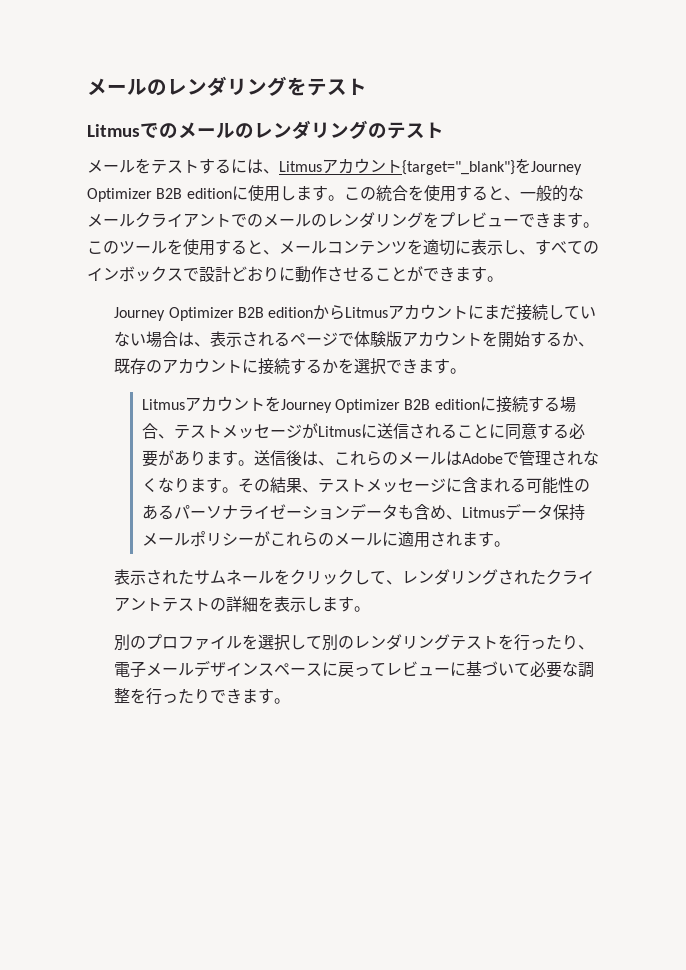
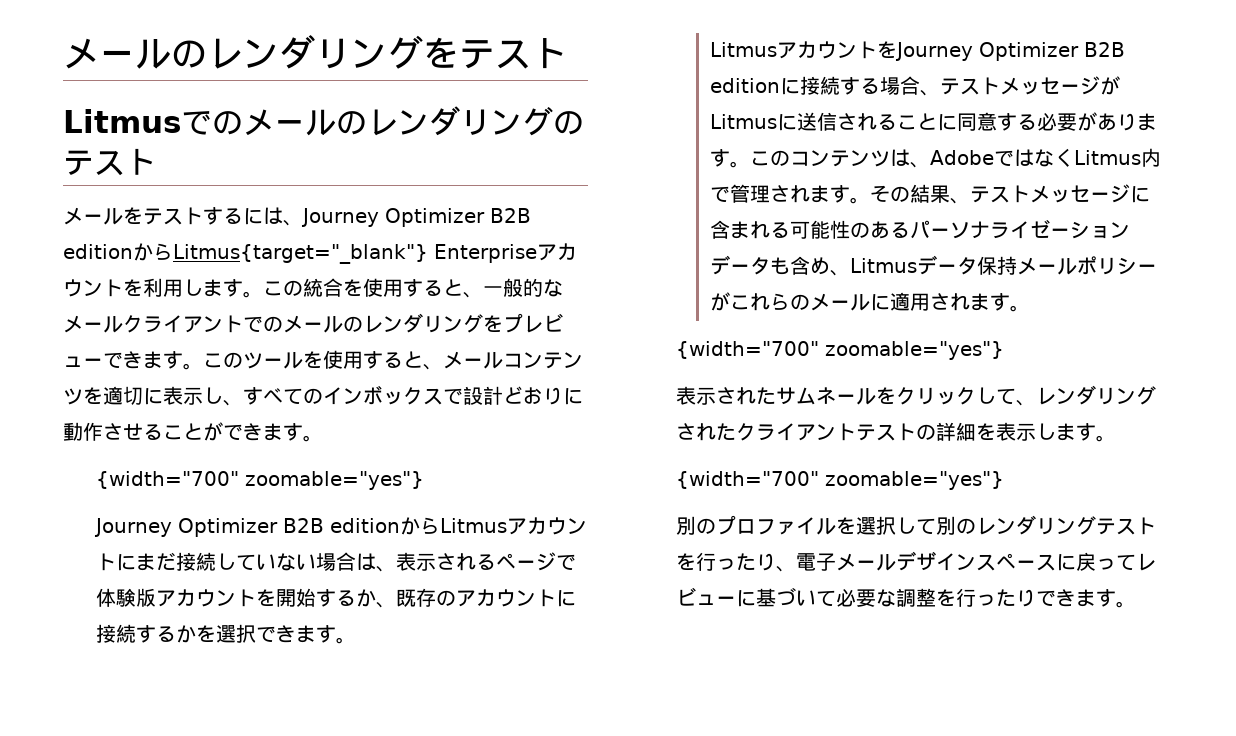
[279,158,582,175] [87,185,264,202] Litmusアカウント{target="_blank"}をJourney Optimizer B2B editionに使 -> [301,208,531,227] [63,243,577,264] [63,278,163,297] Journey Optimizer B2B editionからLitmus{target="_blank"} Enterpriseアカウントを利
(503, 279) none -> [96,471,425,490] // {width="700" zoomable="yes"}
[253,450,503,466] 送信後は、これらのメールはAdobe -> [749,148,1161,168] このコンテンツは、AdobeではなくLitmus内
[582,450,599,466] [141,477,190,493] なくなり -> (810, 194) none
(510, 544) none -> [676,341,1005,360] // {width="700" zoomable="yes"}
(371, 609) none -> [676,471,1005,490] // {width="700" zoomable="yes"}

